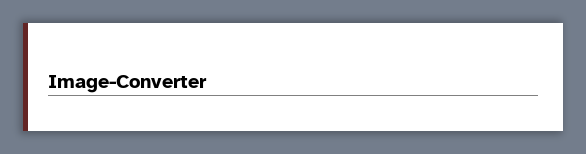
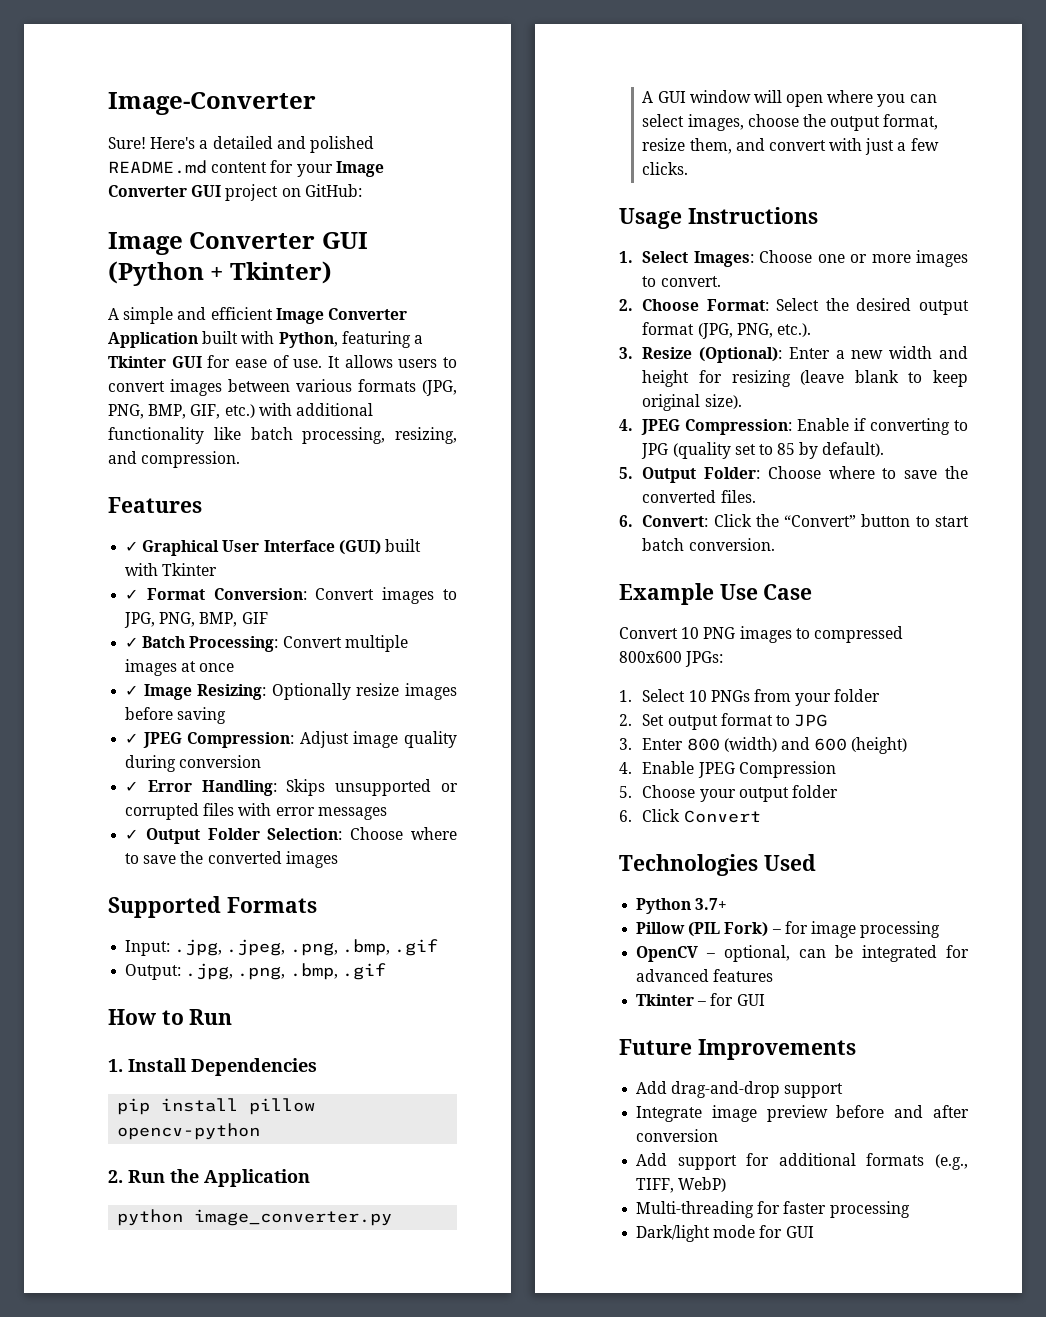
(207, 84) none -> [108,136,374,153] [108,160,384,177] [108,184,362,201] [108,232,368,255] [108,261,332,286] [108,307,407,324] [108,331,423,348] [108,355,457,368] [108,379,457,396] [108,403,373,419] [108,427,457,444] [108,451,241,468] [108,497,202,513] [125,539,421,556] [125,563,218,576] [125,587,457,604] [124,612,268,628] [125,635,408,652] [125,659,235,676] [125,683,457,700] [125,707,227,724] [125,731,457,748] [125,755,262,772] [125,779,458,796] [125,803,387,820] [125,827,457,844] [125,851,338,868] [108,896,317,918] [125,939,438,956] [125,963,386,980] [108,1009,233,1025] [108,1058,317,1076] [117,1098,316,1115] [117,1123,261,1140] [108,1169,310,1187] [117,1209,393,1226] [642,90,937,107] [642,114,939,131] [642,138,939,155] [642,162,689,175] [619,207,818,229] [619,250,968,267] [642,276,721,287] [619,298,969,315] [642,322,811,339] [619,346,968,363] [642,370,968,387] [642,394,742,411] [619,418,968,435] [641,442,885,459] [619,466,968,483] [642,490,756,503] [619,514,969,527] [642,538,775,551] [619,583,813,605] [619,626,903,643] [619,651,724,667] [619,689,881,706] [619,713,828,730] [619,737,908,754] [619,761,836,778] [619,785,838,802] [619,809,761,823] [619,854,816,876] [636,898,728,914] [636,921,941,938] [636,945,969,962] [636,969,774,982] [636,993,765,1006] [619,1039,856,1060] [636,1081,844,1098] [636,1105,969,1122] [636,1129,719,1142] [636,1153,968,1170] [636,1177,727,1193] [636,1201,910,1218] [636,1225,814,1242] // Sure! Here's a detailed and polished README.md content for your Image Converter GUI project on GitHub: // Image Converter GUI (Python + Tkinter) // A simple and efficient Image Converter Application built with Python, featuring a Tkinter GUI for ease of use. It allows users to convert images between various formats (JPG, PNG, BMP, GIF, etc.) with additional functionality like batch processing, resizing, and compression. // Features // ✓ Graphical User Interface (GUI) built with Tkinter // ✓ Format Conversion: Convert images to JPG, PNG, BMP, GIF // ✓ Batch Processing: Convert multiple images at once // ✓ Image Resizing: Optionally resize images before saving // ✓ JPEG Compression: Adjust image quality during conversion // ✓ Error Handling: Skips unsupported or corrupted files with error messages // ✓ Output Folder Selection: Choose where to save the converted images // Supported Formats // Input: .jpg, .jpeg, .png, .bmp, .gif // Output: .jpg, .png, .bmp, .gif // How to Run // 1. Install Dependencies // pip install pillow opencv-python // 2. Run the Application // python image_converter.py // A GUI window will open where you can select images, choose the output format, resize them, and convert with just a few clicks. // Usage Instructions // 1. Select Images: Choose one or more images to convert. // 2. Choose Format: Select the desired output format (JPG, PNG, etc.). // 3. Resize (Optional): Enter a new width and height for resizing (leave blank to keep original size). // 4. JPEG Compression: Enable if converting to JPG (quality set to 85 by default). // 5. Output Folder: Choose where to save the converted files. // 6. Convert: Click the “Convert” button to start batch conversion. // Example Use Case // Convert 10 PNG images to compressed 800x600 JPGs: // 1. Select 10 PNGs from your folder // 2. Set output format to JPG // 3. Enter 800 (width) and 600 (height) // 4. Enable JPEG Compression // 5. Choose your output folder // 6. Click Convert // Technologies Used // Python 3.7+ // Pillow (PIL Fork) – for image processing // OpenCV – optional, can be integrated for advanced features // Tkinter – for GUI // Future Improvements // Add drag-and-drop support // Integrate image preview before and after conversion // Add support for additional formats (e.g., TIFF, WebP) // Multi-threading for faster processing // Dark/light mode for GUI

